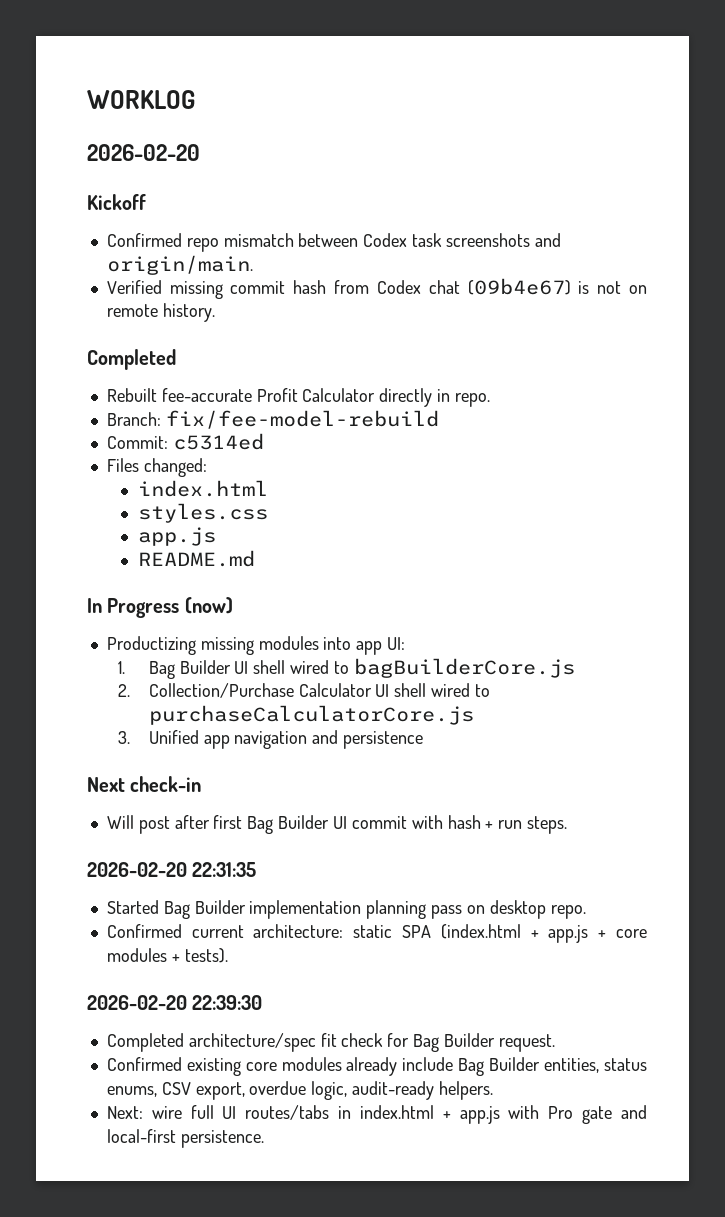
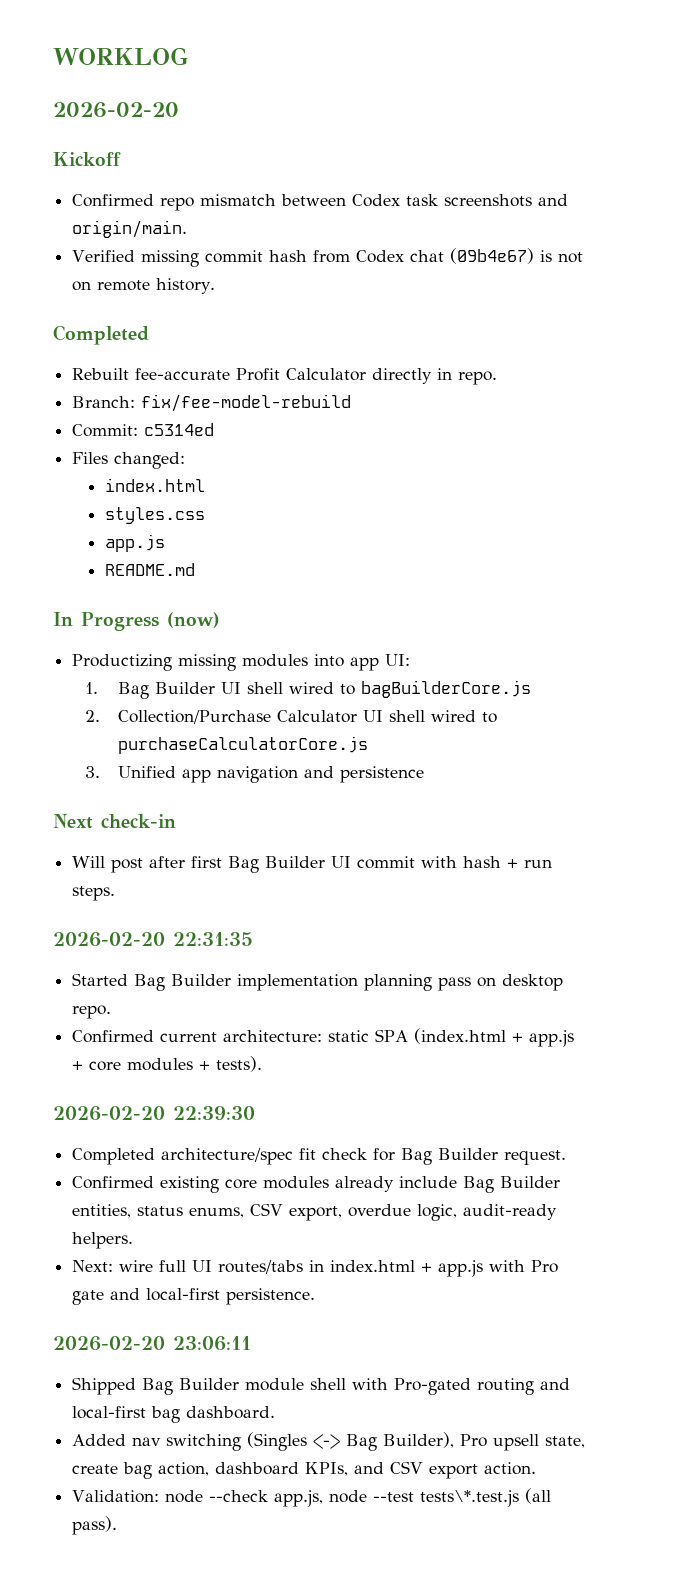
(264, 1139) none -> [53,1336,251,1351] [72,1377,571,1395] [72,1406,276,1423] [72,1432,586,1451] [72,1461,537,1479] [72,1488,552,1507] [72,1516,118,1535] // 2026-02-20 23:06:11 // Shipped Bag Builder module shell with Pro-gated routing and local-first bag dashboard. // Added nav switching (Singles <-> Bag Builder), Pro upsell state, create bag action, dashboard KPIs, and CSV export action. // Validation: node --check app.js, node --test tests\*.test.js (all pass).

